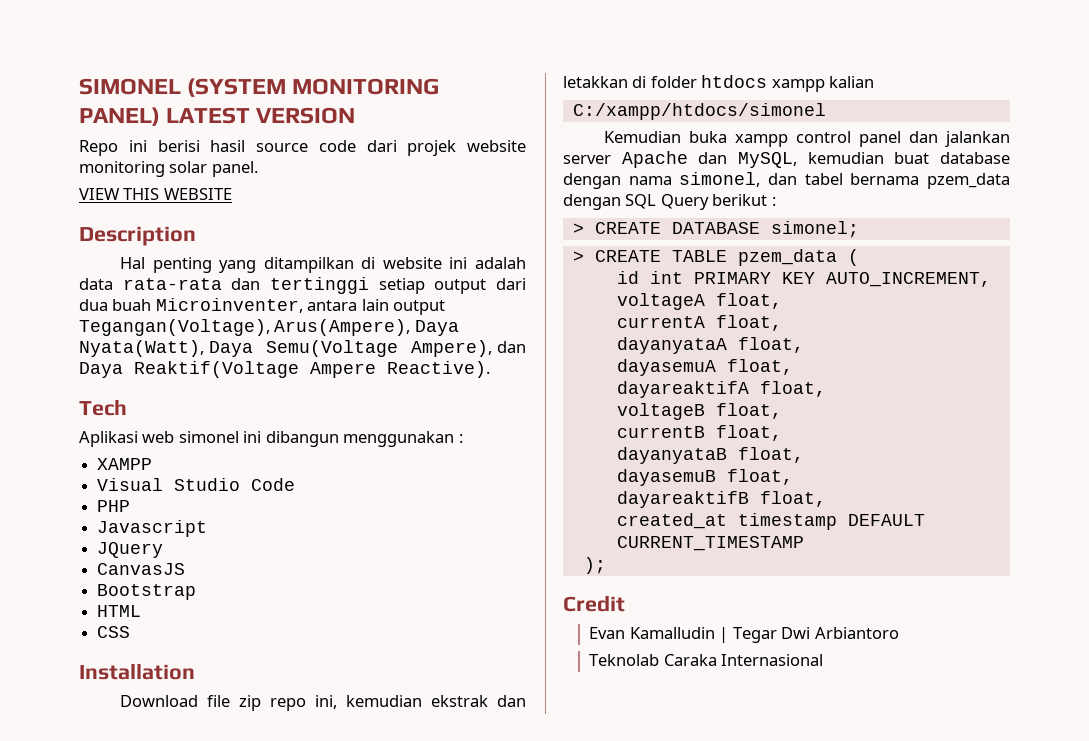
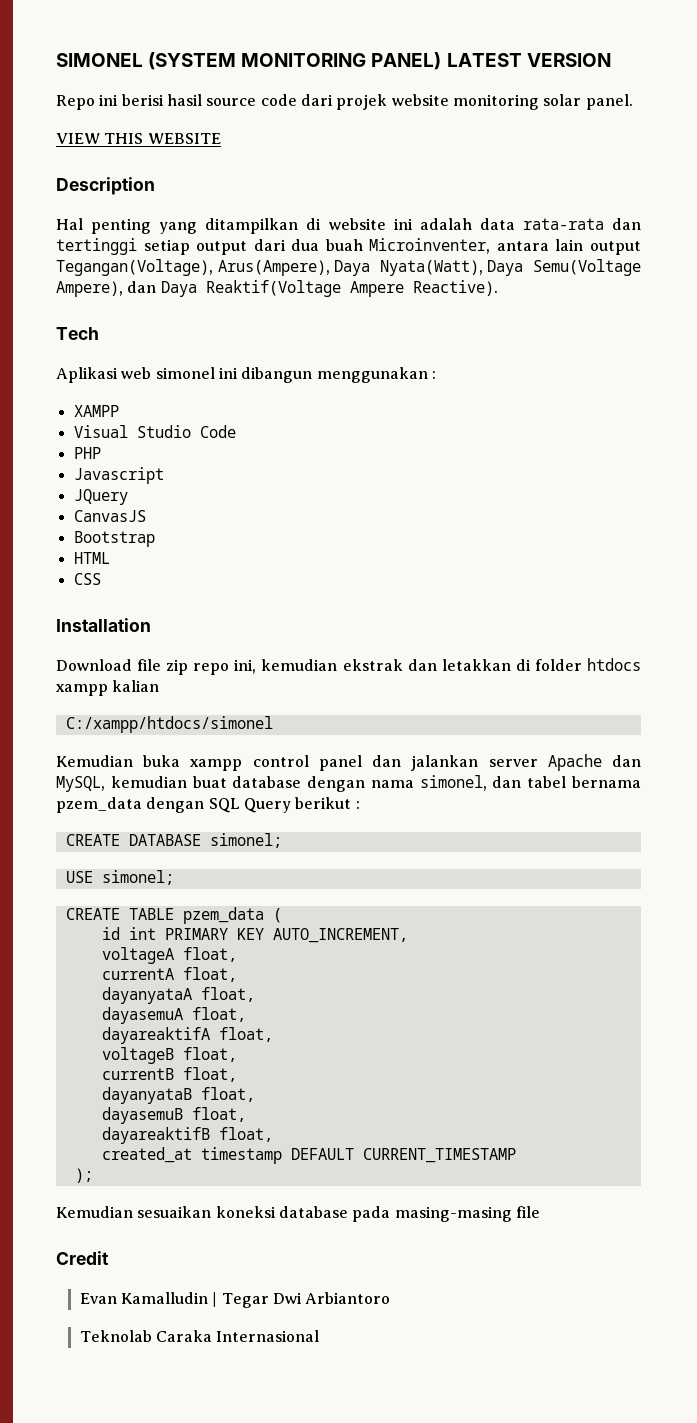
[572,223,584,234] > -> (360, 805) none
[572,251,584,262] > -> [65,870,174,885] USE simonel; //
(606, 565) none -> [56,1206,540,1222] // Kemudian sesuaikan koneksi database pada masing-masing file

